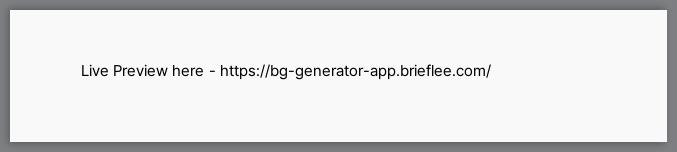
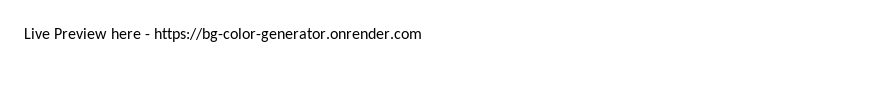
[219,64,491,80] https://bg-generator-app.brieflee.com/ -> [154,28,423,42] https://bg-color-generator.onrender.com

